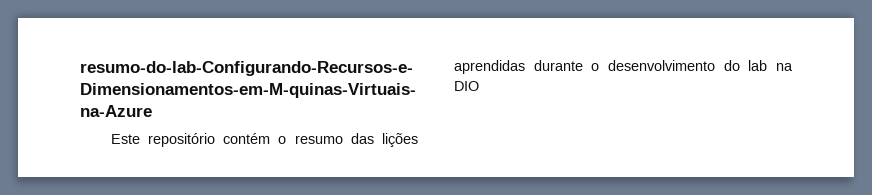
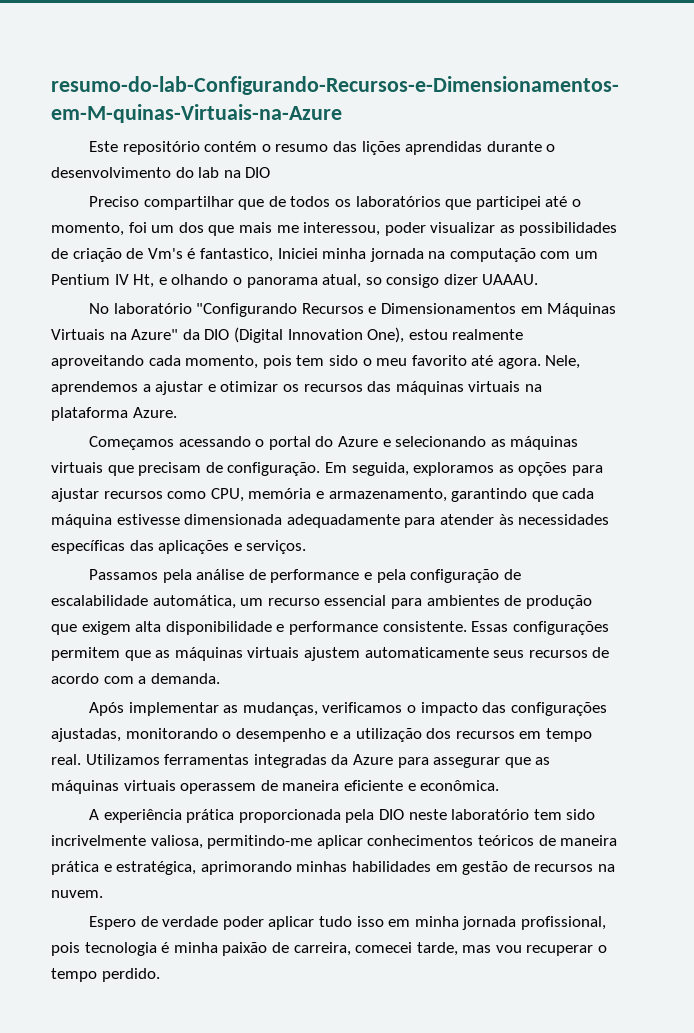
(479, 86) none -> [89,196,581,210] [51,222,618,236] [51,248,599,262] [51,274,539,288] [89,303,617,317] [51,327,524,343] [51,355,581,369] [51,381,542,395] [51,407,177,421] [89,436,579,450] [51,462,603,476] [51,488,595,502] [51,514,610,528] [51,540,307,554] [89,569,521,583] [51,595,592,609] [51,621,609,635] [51,647,610,661] [51,673,220,684] [89,702,607,716] [51,728,592,742] [51,754,551,768] [51,780,500,794] [89,809,596,823] [51,835,618,849] [51,861,615,875] [51,890,103,898] [89,916,606,930] [51,942,608,956] [51,968,160,982] // Preciso compartilhar que de todos os laboratórios que participei até o momento, foi um dos que mais me interessou, poder visualizar as possibilidades de criação de Vm's é fantastico, Iniciei minha jornada na computação com um Pentium IV Ht, e olhando o panorama atual, so consigo dizer UAAAU. // No laboratório "Configurando Recursos e Dimensionamentos em Máquinas Virtuais na Azure" da DIO (Digital Innovation One), estou realmente aproveitando cada momento, pois tem sido o meu favorito até agora. Nele, aprendemos a ajustar e otimizar os recursos das máquinas virtuais na plataforma Azure. // Começamos acessando o portal do Azure e selecionando as máquinas virtuais que precisam de configuração. Em seguida, exploramos as opções para ajustar recursos como CPU, memória e armazenamento, garantindo que cada máquina estivesse dimensionada adequadamente para atender às necessidades específicas das aplicações e serviços. // Passamos pela análise de performance e pela configuração de escalabilidade automática, um recurso essencial para ambientes de produção que exigem alta disponibilidade e performance consistente. Essas configurações permitem que as máquinas virtuais ajustem automaticamente seus recursos de acordo com a demanda. // Após implementar as mudanças, verificamos o impacto das configurações ajustadas, monitorando o desempenho e a utilização dos recursos em tempo real. Utilizamos ferramentas integradas da Azure para assegurar que as máquinas virtuais operassem de maneira eficiente e econômica. // A experiência prática proporcionada pela DIO neste laboratório tem sido incrivelmente valiosa, permitindo-me aplicar conhecimentos teóricos de maneira prática e estratégica, aprimorando minhas habilidades em gestão de recursos na nuvem. // Espero de verdade poder aplicar tudo isso em minha jornada profissional, pois tecnologia é minha paixão de carreira, comecei tarde, mas vou recuperar o tempo perdido.

